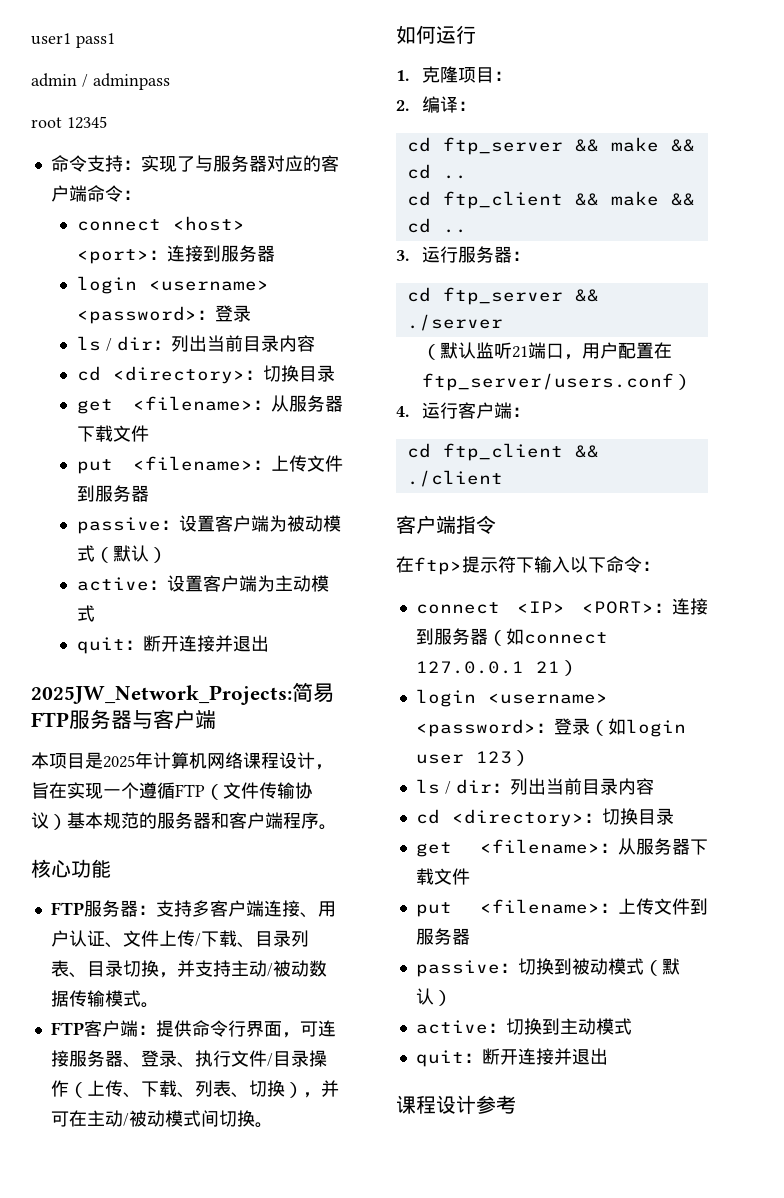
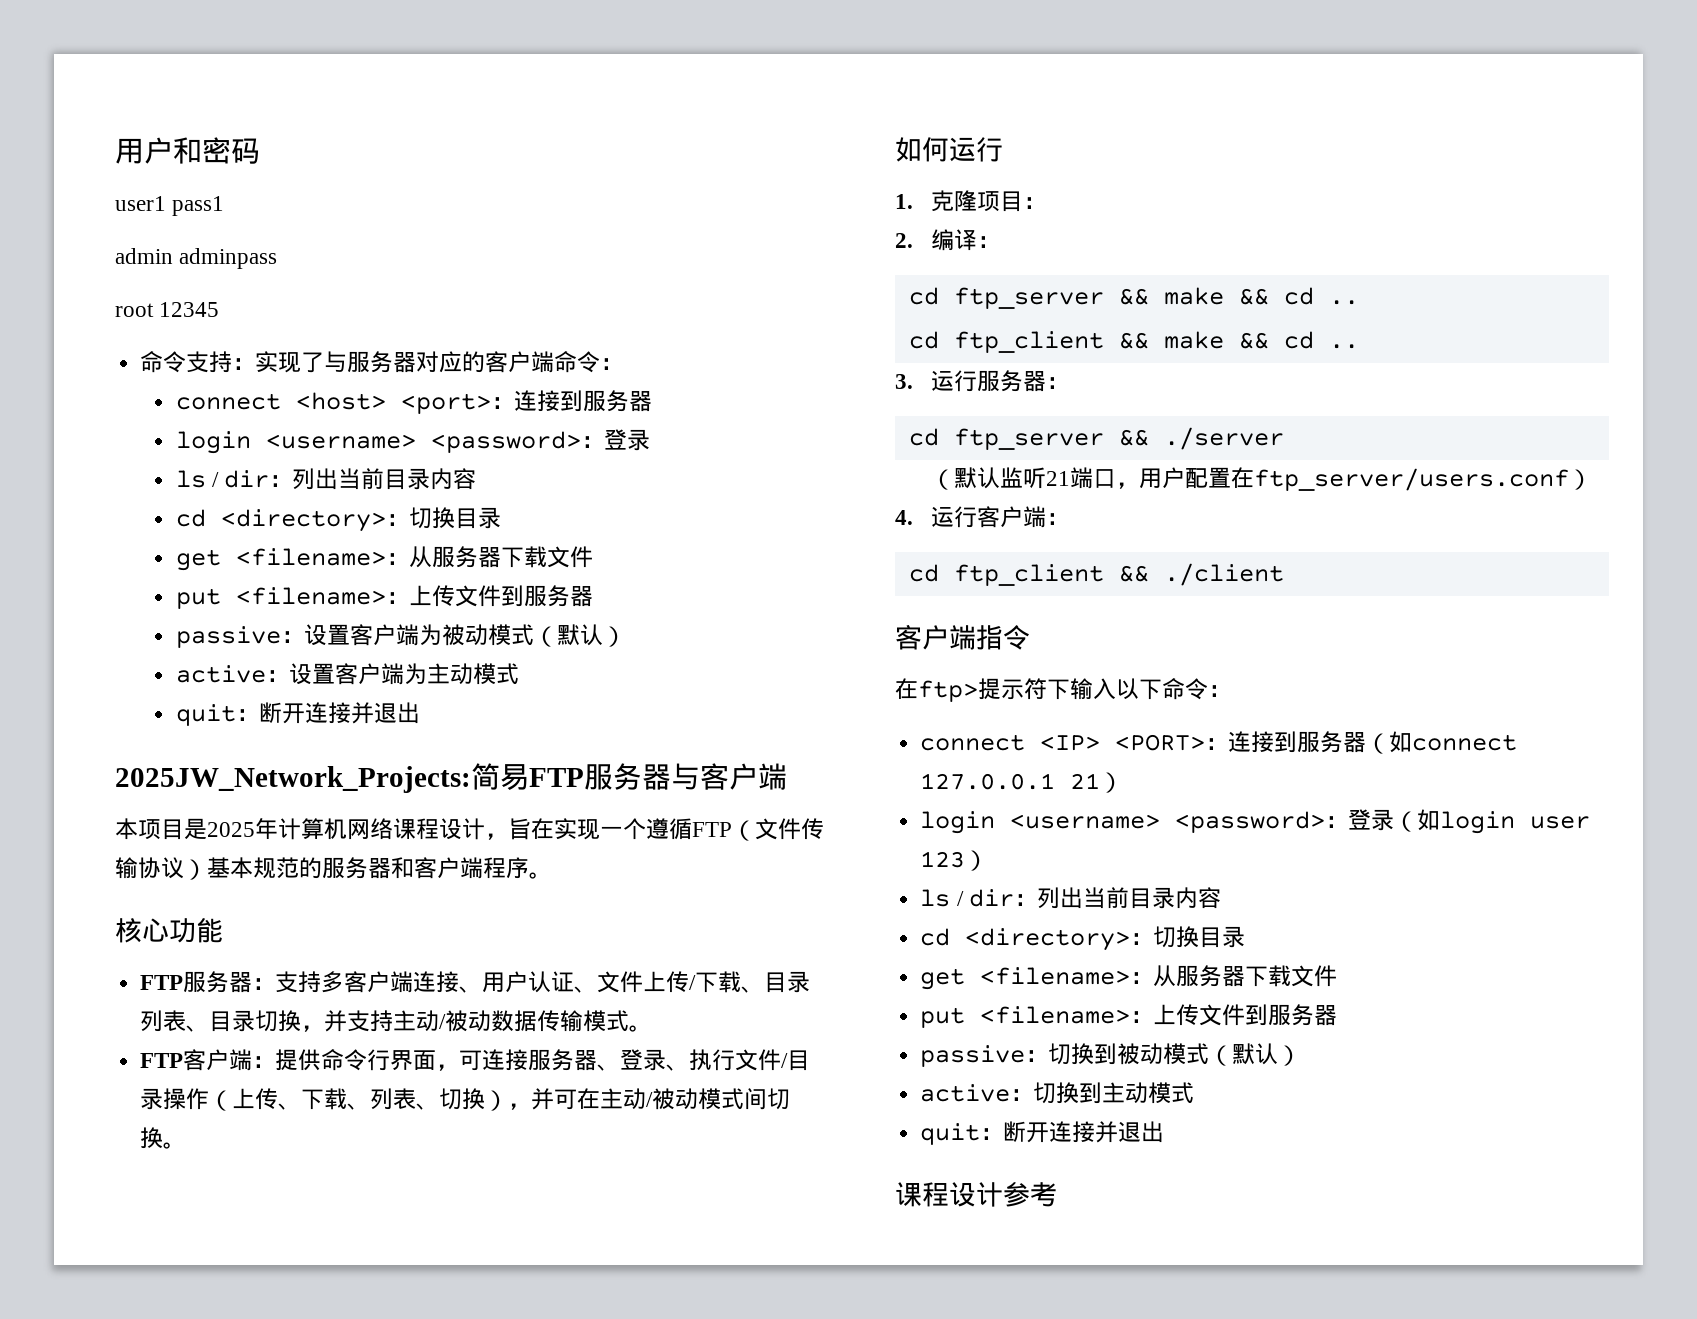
(31, 39) none -> [115,137,260,164] 用户和密码 //
[82,74,88,87] / -> (173, 256) none

